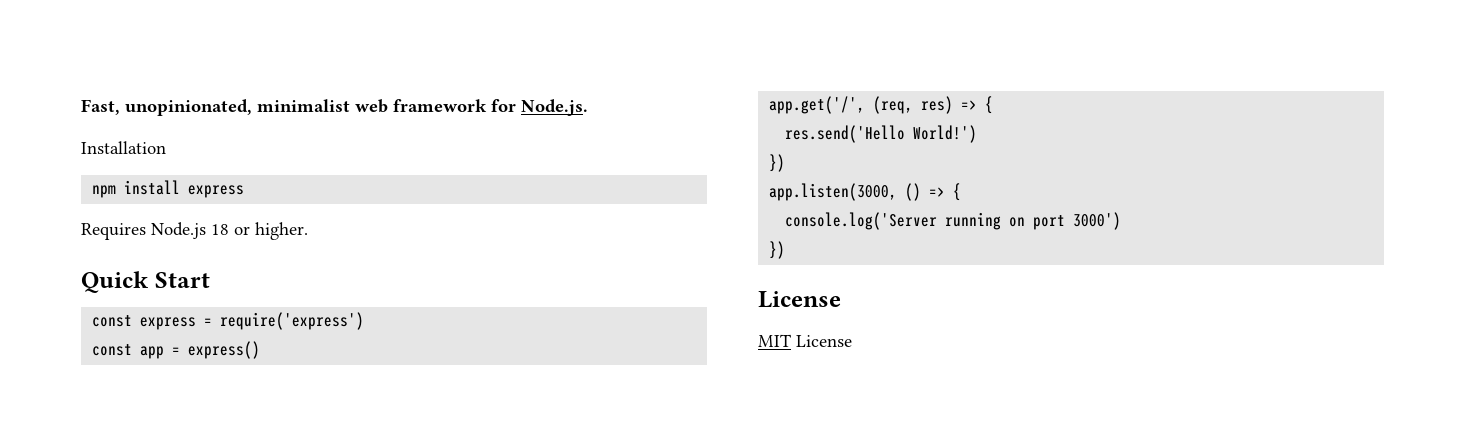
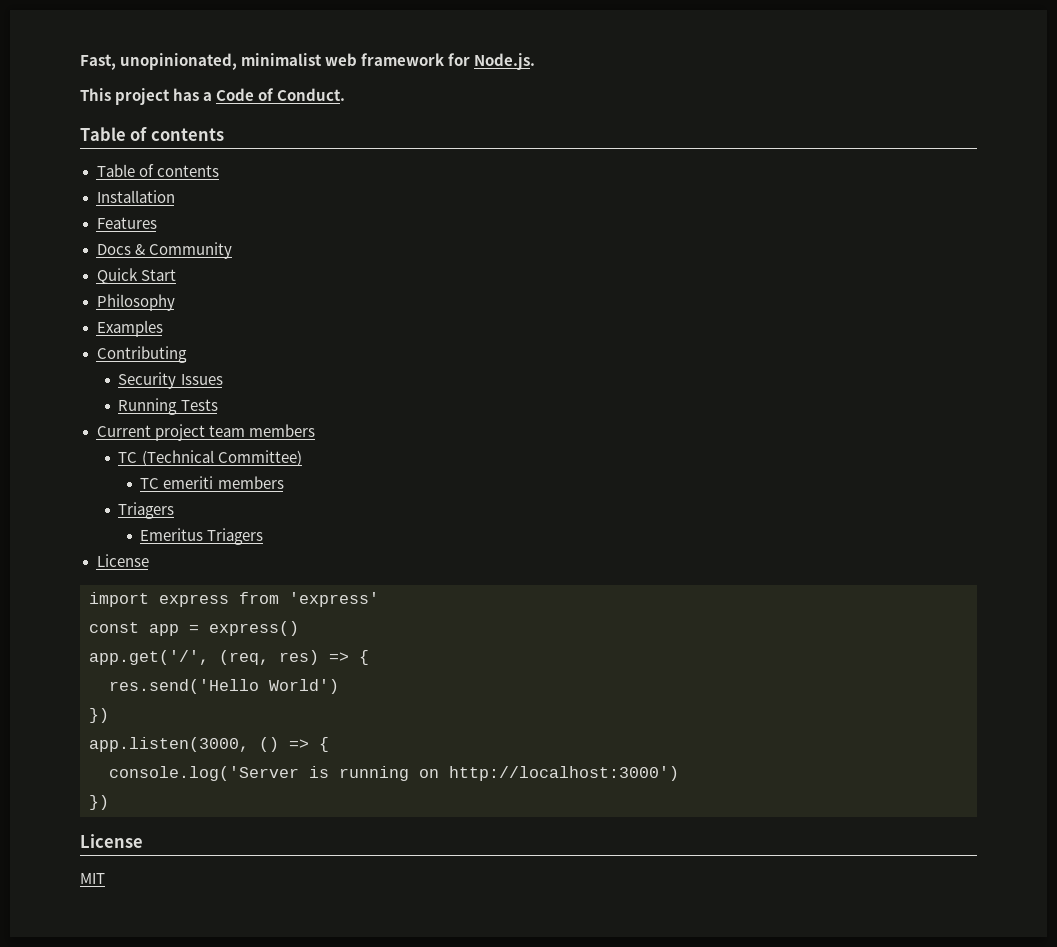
[81,141,166,154] [92,180,245,198] [81,222,308,240] [81,271,210,293] [92,312,365,330] Installation // npm install express // Requires Node.js 18 or higher. // Quick Start // const express = require('express') -> [80,88,346,105] [80,127,224,141] [96,164,219,177] [96,190,175,203] [96,217,157,229] [96,242,232,259] [96,268,176,284] [96,294,175,311] [96,320,163,337] [96,346,187,363] [118,372,223,389] [118,398,218,415] [96,424,315,441] [118,450,302,466] [140,476,284,489] [118,502,175,519] [140,528,264,545] [96,554,149,567] [89,592,379,607] This project has a Code of Conduct. // Table of contents // Table of contents // Installation // Features // Docs & Community // Quick Start // Philosophy // Examples // Contributing // Security Issues // Running Tests // Current project team members // TC (Technical Committee) // TC emeriti members // Triagers // Emeritus Triagers // License // import express from 'express'
[913,125,978,143] World!') -> [269,679,339,694] World')
(938, 221) none -> [309,766,329,778] is
[1033,212,1122,230] port 3000') -> [449,766,679,781] http://localhost:3000')
[796,335,852,347] License -> (105, 878) none

